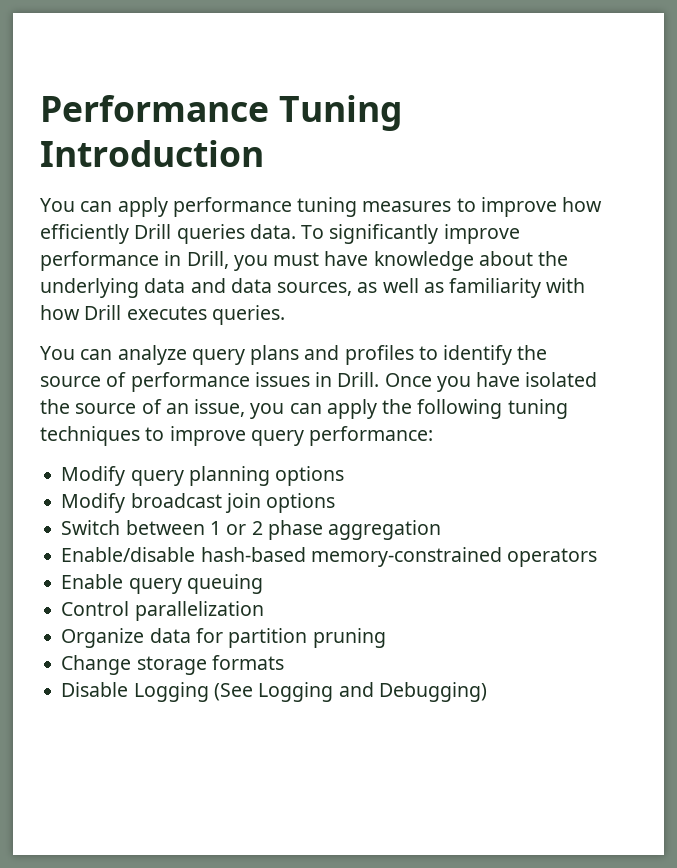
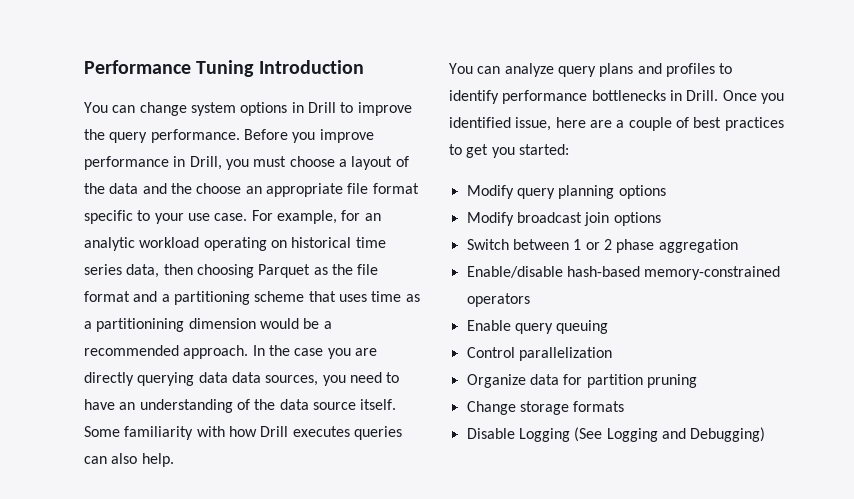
[117,197,603,217] [40,224,439,244] apply performance tuning measures to improve how efficiently Drill queries data. To significantly -> [139,102,412,116] [84,129,316,143] change system options in Drill to improve the query performance. Before you
[324,251,569,271] [40,278,444,298] have knowledge about the underlying data and data sources, as well as -> [289,156,409,170] [84,183,419,197] [84,210,381,224] [84,237,386,251] [84,264,379,278] [84,291,420,305] [84,318,332,332] [84,345,377,359] [84,372,400,386] [84,399,397,413] [84,426,120,437] choose a layout of the data and the choose an appropriate file format specific to your use case. For example, for an analytic workload operating on historical time series data, then choosing Parquet as the file format and a partitioning scheme that uses time as a partitionining dimension would be a recommended approach. In the case you are directly querying data data sources, you need to have an understanding of the data source itself. Some
[211,305,285,325] queries. -> [353,426,402,440] [84,453,174,467] queries can also help.
[517,345,548,360] [40,372,598,392] [40,399,568,419] [40,426,434,446] the source of performance issues in Drill. Once you have isolated the source of an issue, you can apply the following tuning techniques to improve query performance: -> [502,90,784,104] [449,117,784,131] [449,144,569,158] performance bottlenecks in Drill. Once you identified issue, here are a couple of best practices to get you started:

